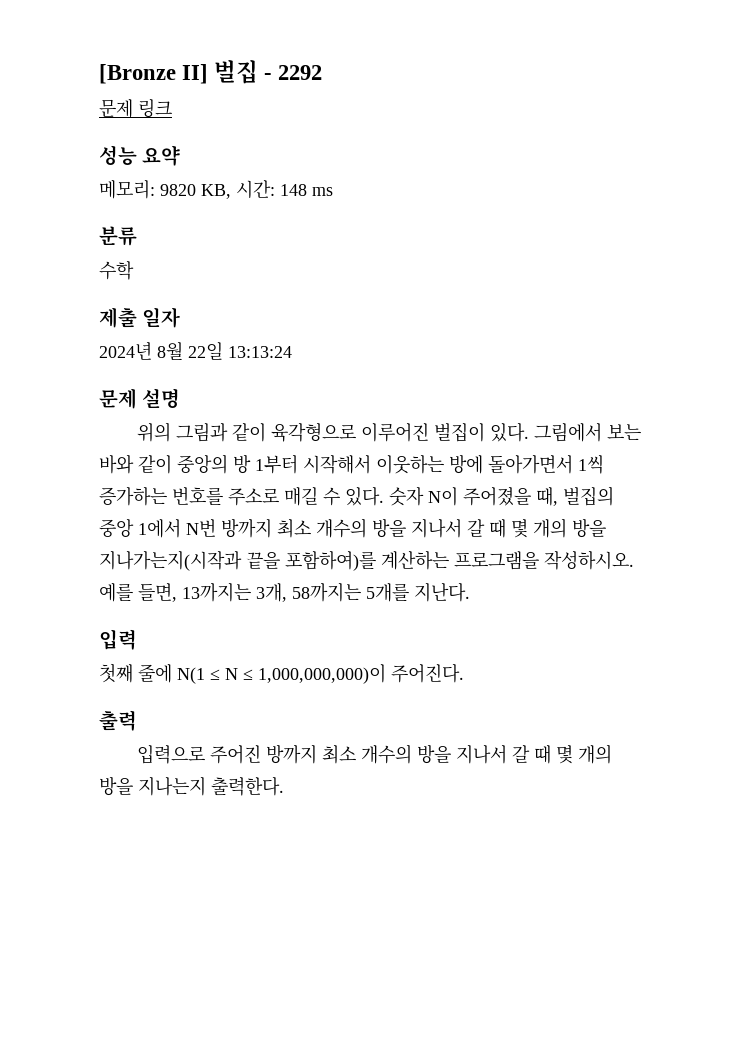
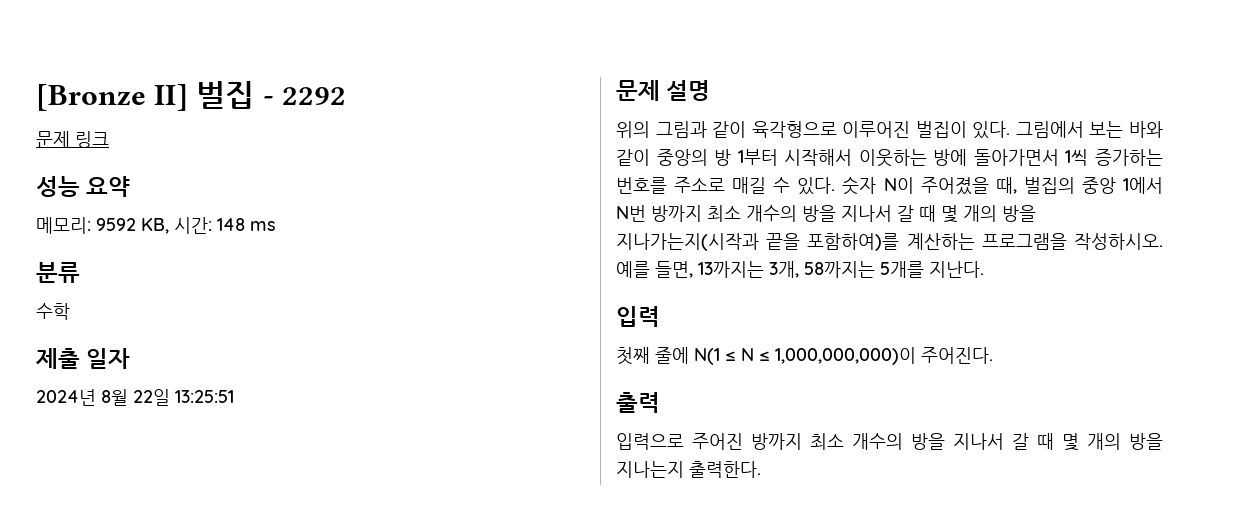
[160,184,196,196] 9820 -> [96,218,136,231] 9592
[228,346,292,358] 13:13:24 -> [175,390,234,403] 13:25:51

